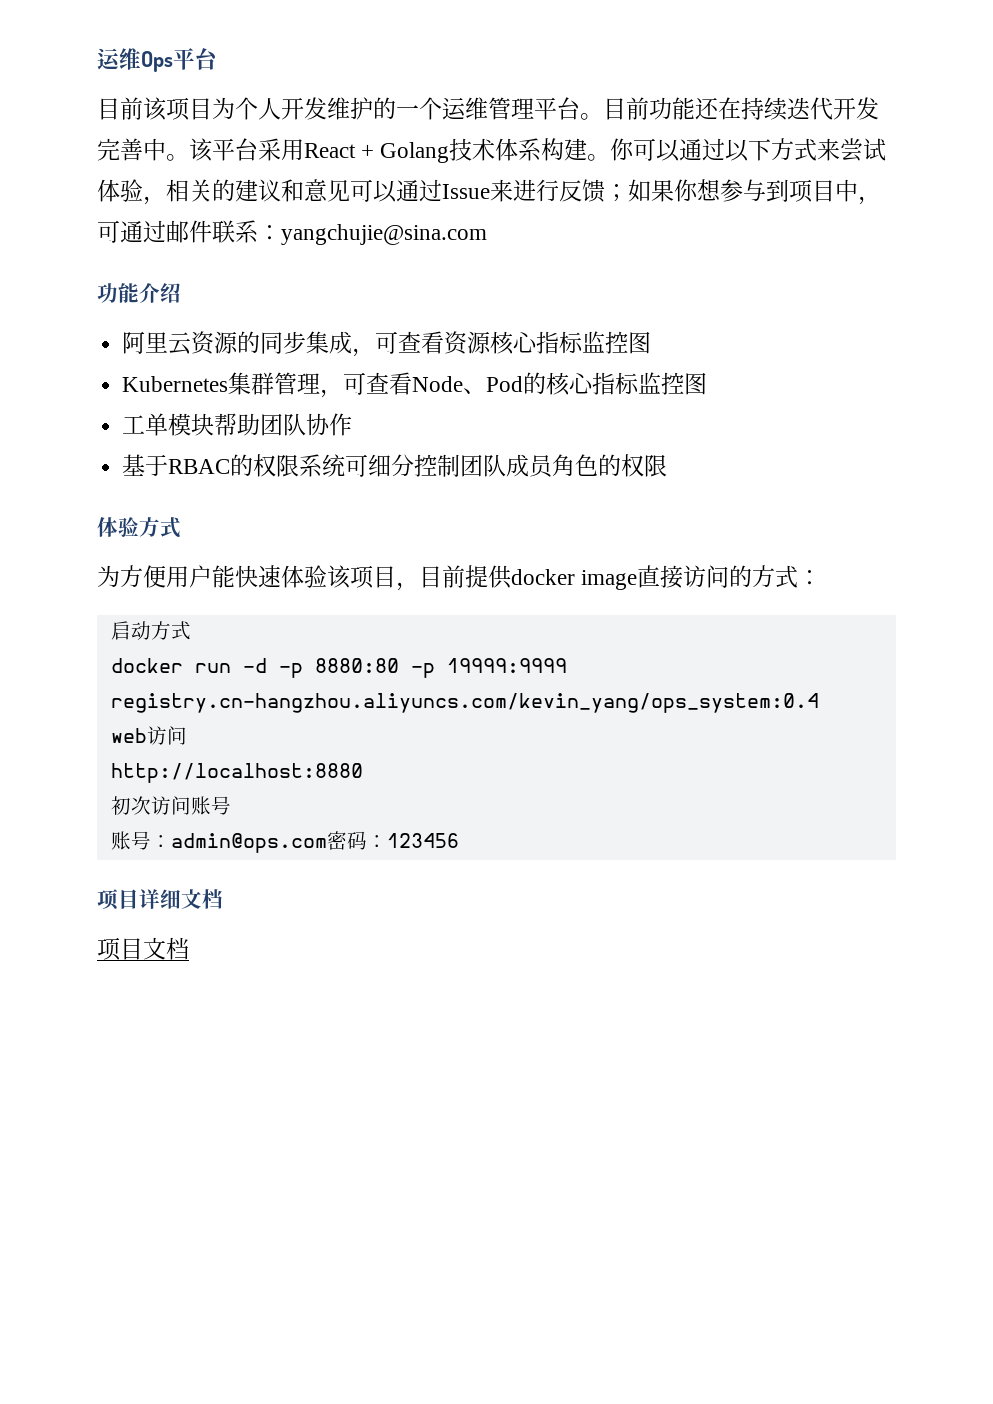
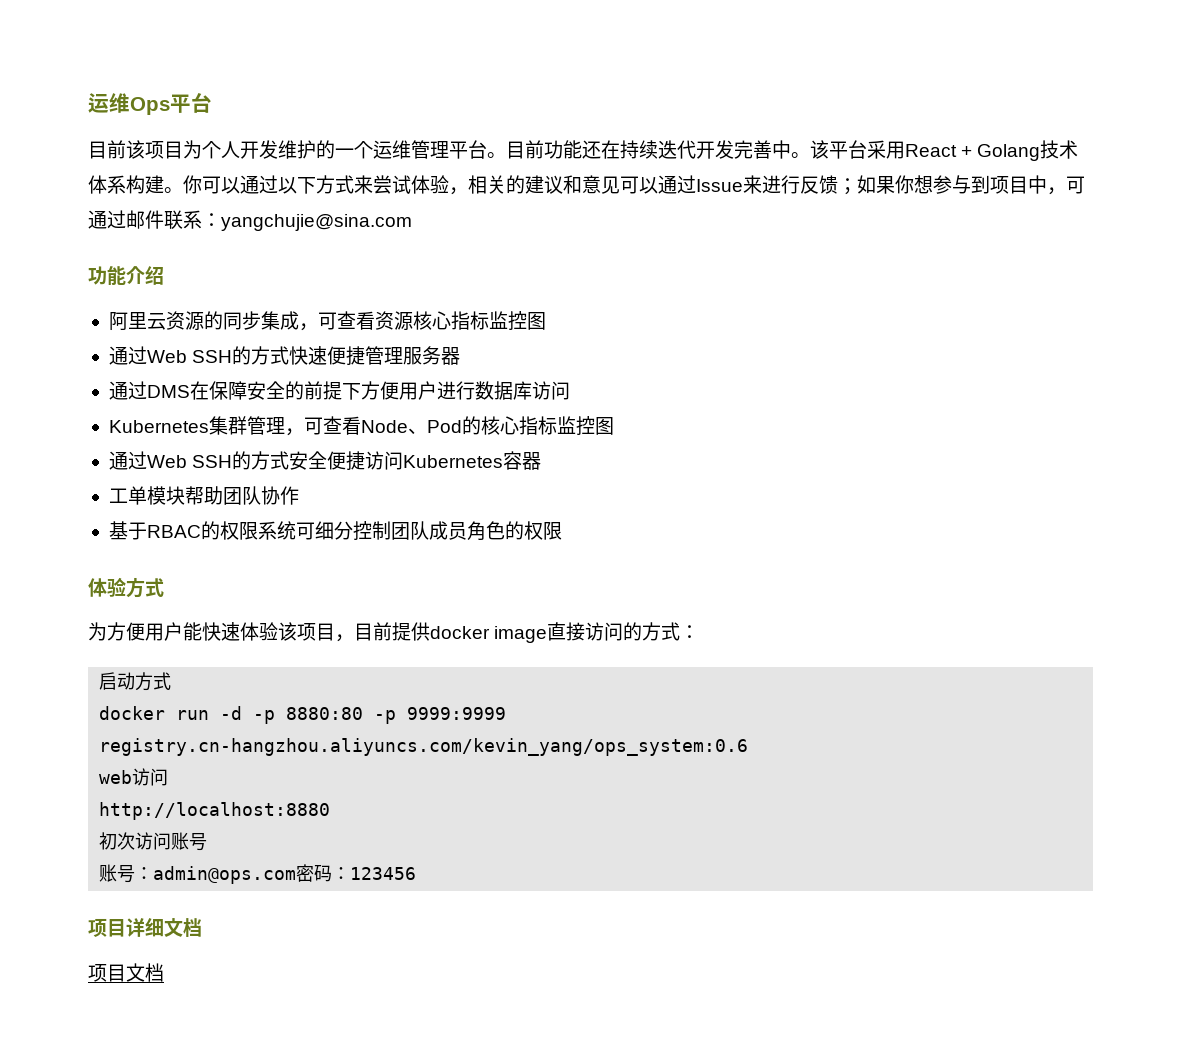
(652, 342) none -> [108,346,461,366] [108,381,570,400] // 通过Web SSH的方式快速便捷管理服务器 // 通过DMS在保障安全的前提下方便用户进行数据库访问
(708, 383) none -> [108,451,542,471] // 通过Web SSH的方式安全便捷访问Kubernetes容器
[446,658,567,673] [110,693,819,713] 19999:9999 registry.cn-hangzhou.aliyuncs.com/kevin_yang/ops_system:0.4 -> [407,707,507,720] [99,738,749,756] 9999:9999 registry.cn-hangzhou.aliyuncs.com/kevin_yang/ops_system:0.6

